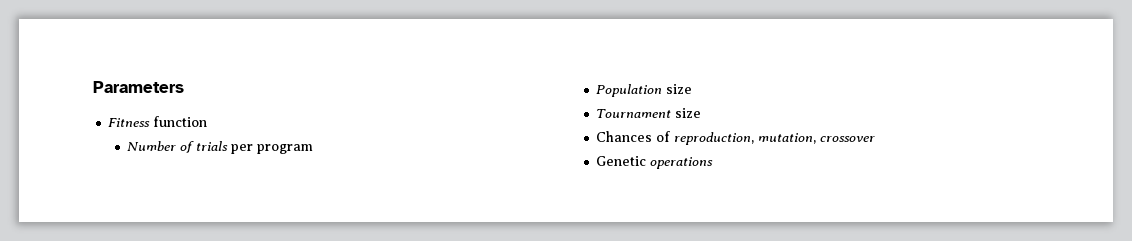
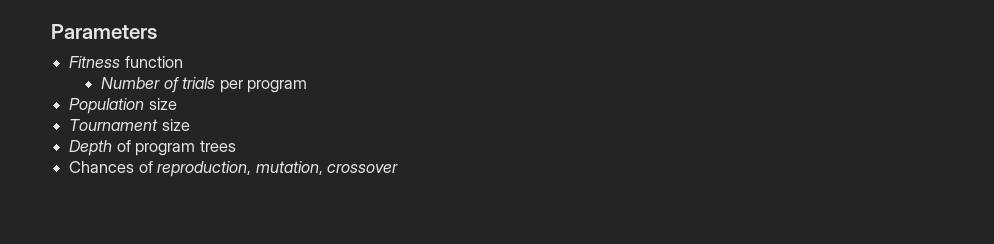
(702, 113) none -> [69,140,236,156] // Depth of program trees
[596,156,714,169] // Genetic operations -> (398, 168) none

